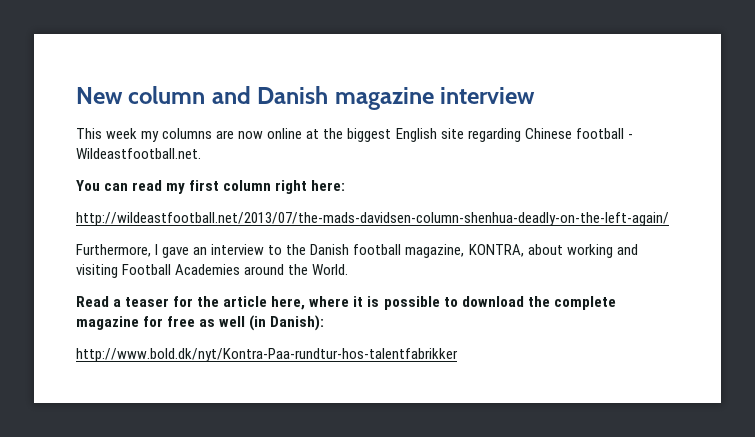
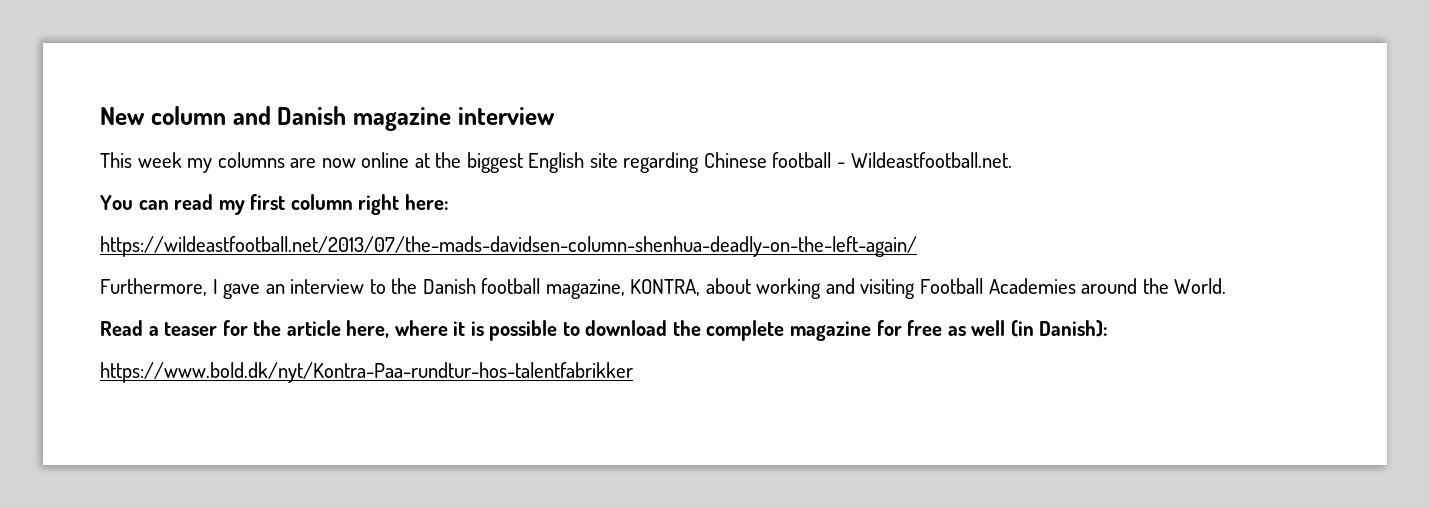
[76,212,669,226] http://wildeastfootball.net/2013/07/the-mads-davidsen-column-shenhua-deadly-on-the-left-again/ -> [100,236,917,257] https://wildeastfootball.net/2013/07/the-mads-davidsen-column-shenhua-deadly-on-the-left-again/
[76,348,458,362] http://www.bold.dk/nyt/Kontra-Paa-rundtur-hos-talentfabrikker -> [100,362,633,383] https://www.bold.dk/nyt/Kontra-Paa-rundtur-hos-talentfabrikker

